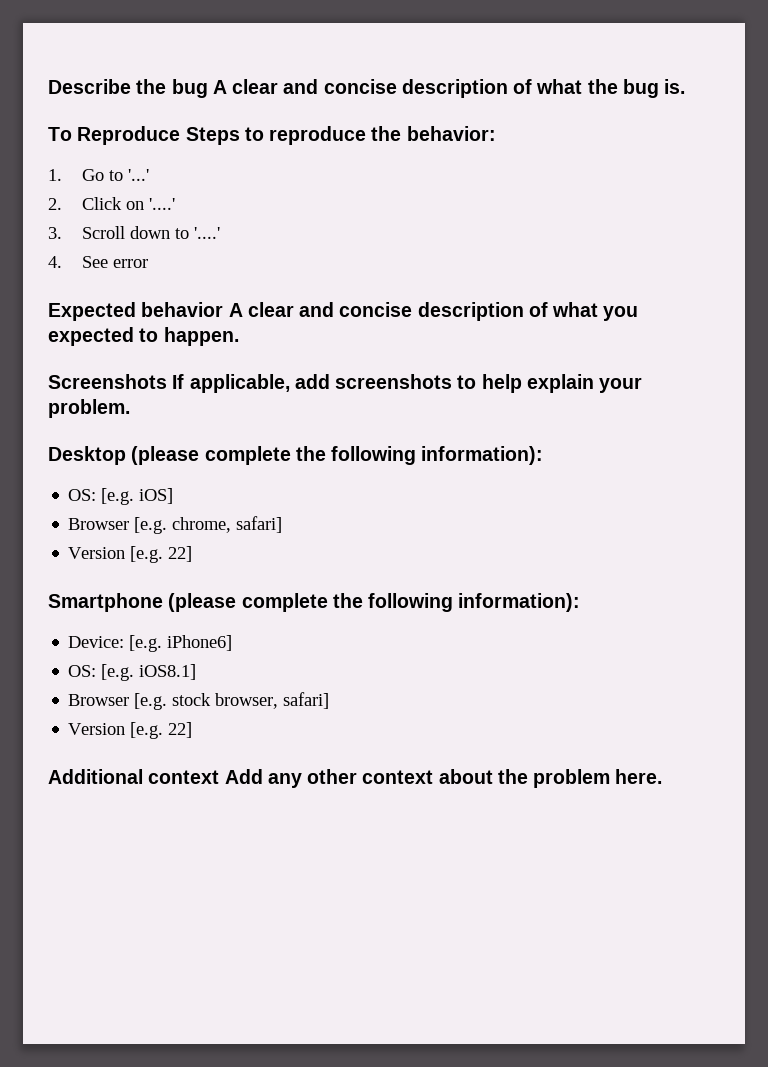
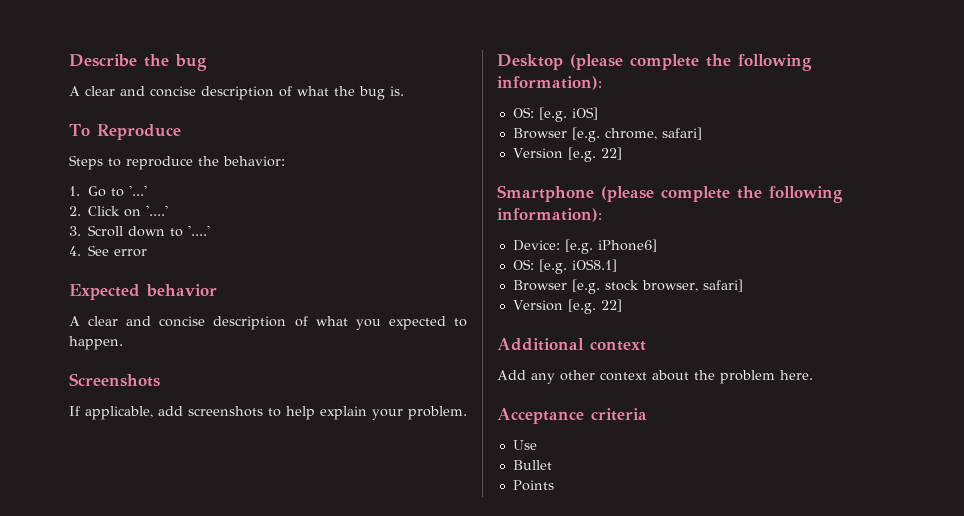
(208, 88) none -> (207, 62) //
(181, 135) none -> (181, 132) //
(224, 309) none -> (217, 290) //
(167, 381) none -> (160, 380) //
(220, 777) none -> (646, 346) //
(663, 776) none -> [497,408,647,424] [512,440,537,450] [512,460,552,470] [512,480,554,491] // Acceptance criteria // Use // Bullet // Points

